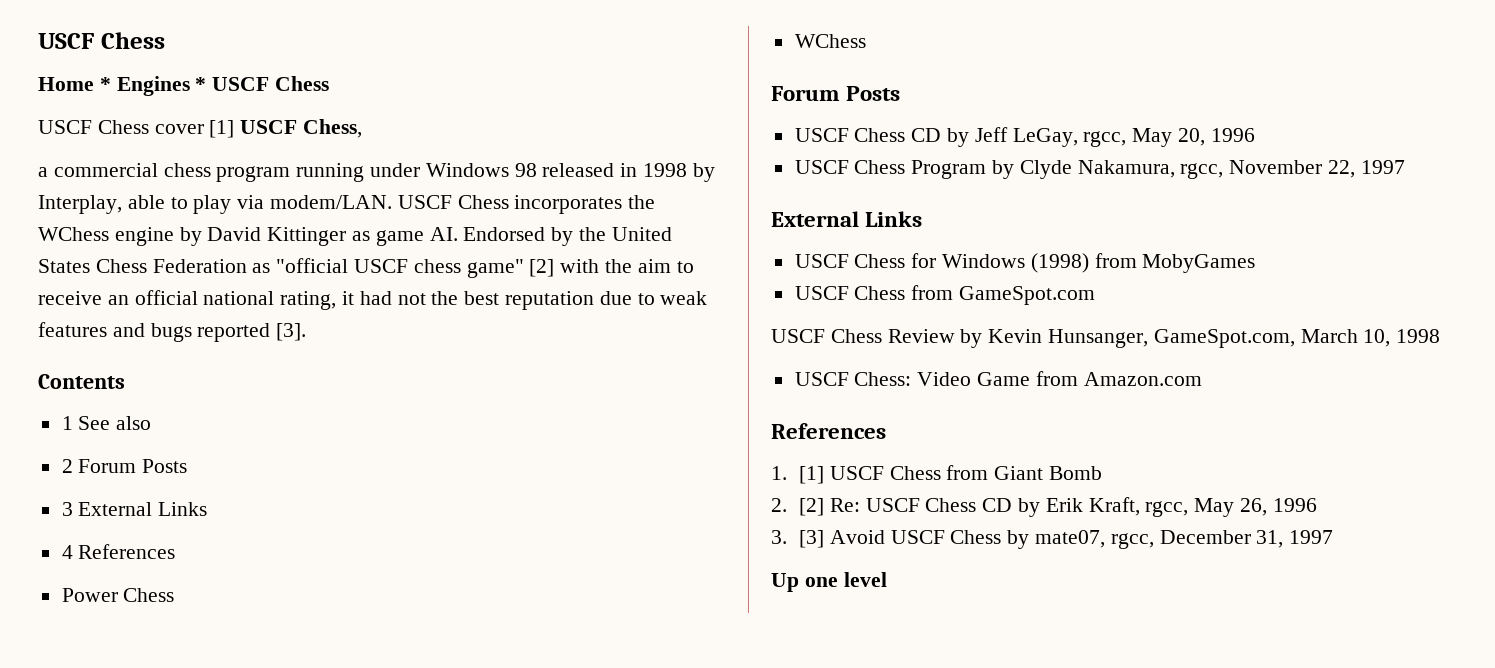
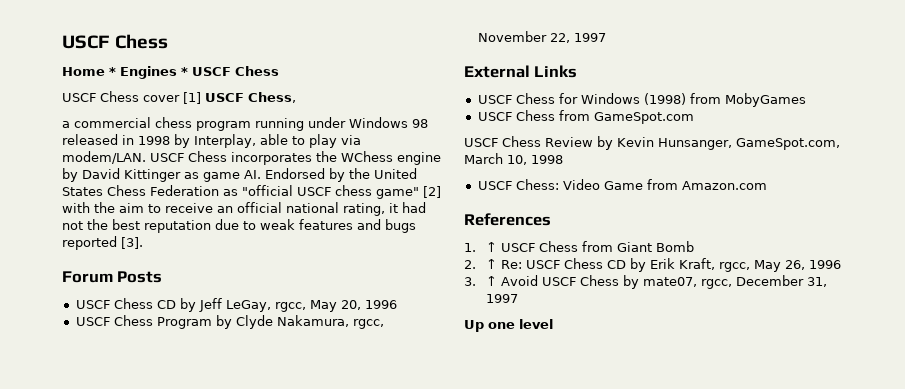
[38,374,125,389] [61,416,152,430] [61,459,188,473] [61,502,208,516] [61,544,176,559] [61,588,175,602] [794,34,866,48] // Contents // 1 See also // 2 Forum Posts // 3 External Links // 4 References // Power Chess // WChess -> (143, 243) none
[799,466,825,484] [1] -> [486,242,498,252] ↑
[799,498,825,516] [2] -> [486,259,498,269] ↑
[799,530,825,548] [3] -> [486,276,498,286] ↑

